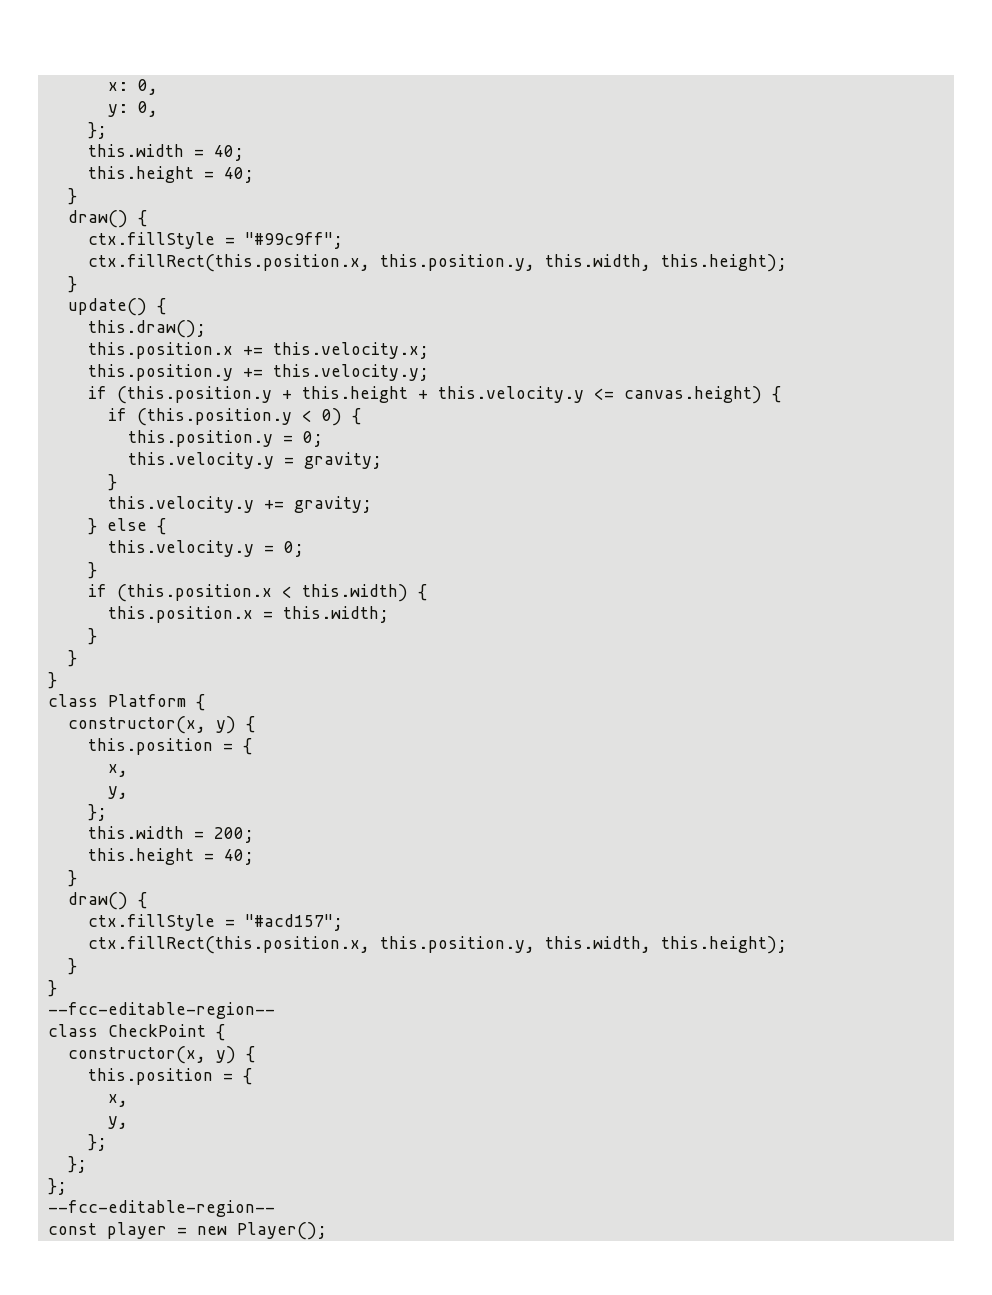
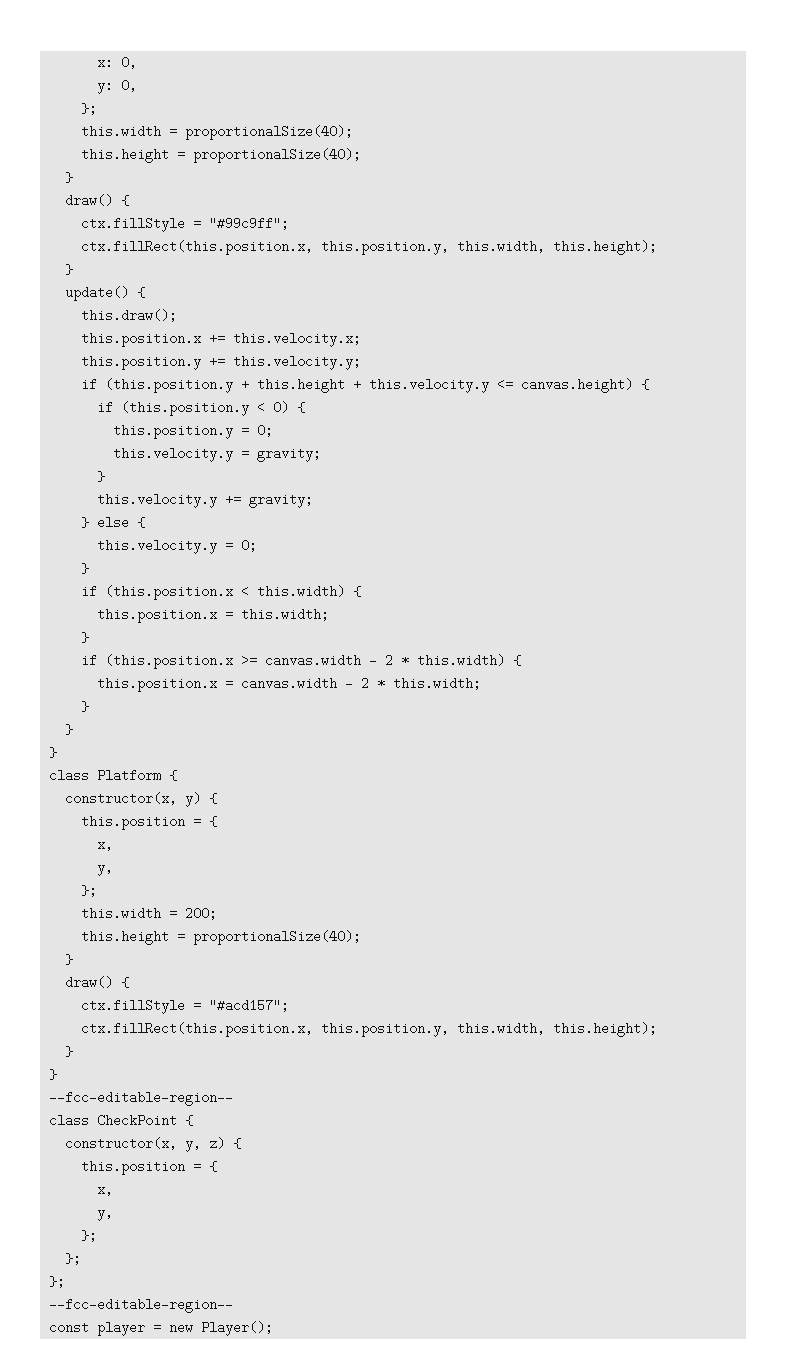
[213,145,244,161] [87,166,254,183] 40; // this.height = 40; -> [185,125,353,140] [81,148,361,163] proportionalSize(40); // this.height = proportionalSize(40);
(97, 636) none -> [81,654,521,669] [97,677,481,692] [81,701,89,712] // if (this.position.x >= canvas.width - 2 * this.width) { // this.position.x = canvas.width - 2 * this.width; // }
[223,849,254,865] 40; -> [193,930,361,945] proportionalSize(40);
[215,1046,236,1064] y) -> [185,1137,225,1152] y, z)

